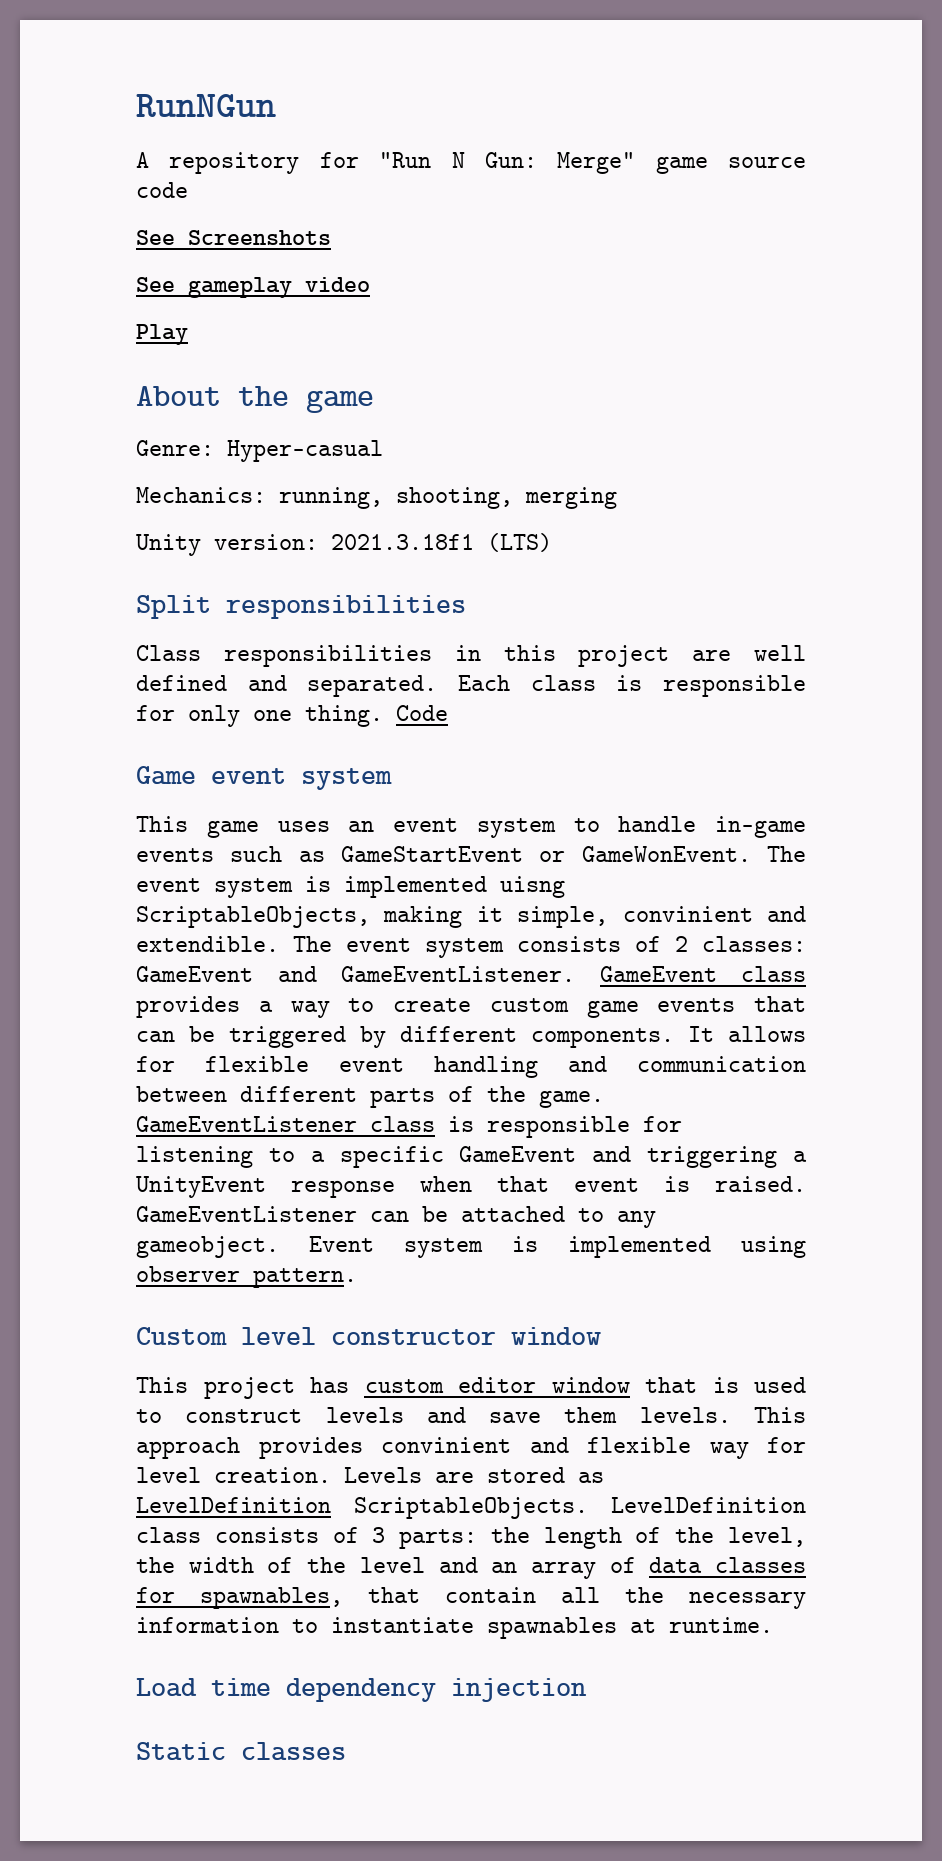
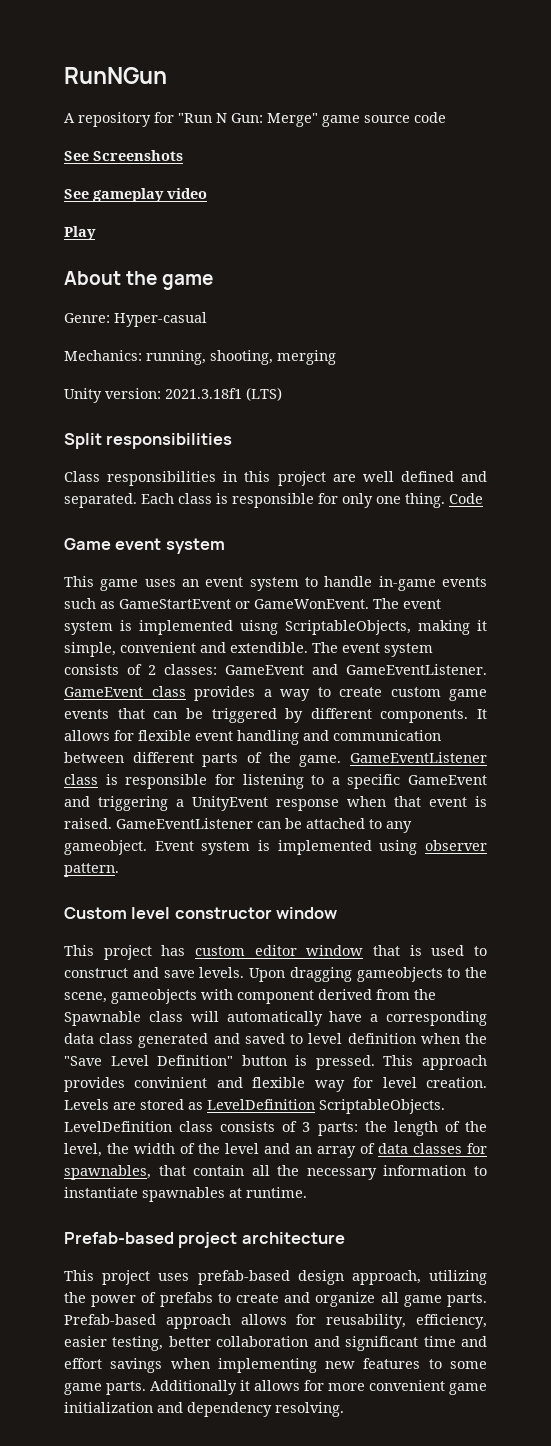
[622,906,753,922] convinient -> [120,642,196,653] convenient
[325,1407,404,1423] levels -> (128, 973) none
[564,1407,731,1423] them levels. -> [199,967,487,982] [64,989,436,1004] [64,1011,487,1026] [64,1033,488,1048] [64,1055,375,1070] levels. Upon dragging gameobjects to the scene, gameobjects with component derived from the Spawnable class will automatically have a corresponding data class generated and saved to level definition when the "Save Level Definition" button is pressed.
[136,1678,587,1702] [136,1742,346,1761] Load time dependency injection // Static classes -> [64,1232,345,1248] [64,1270,487,1285] [64,1292,487,1307] [64,1314,488,1329] [64,1336,487,1351] [64,1358,487,1373] [64,1380,487,1395] [64,1402,344,1417] Prefab-based project architecture // This project uses prefab-based design approach, utilizing the power of prefabs to create and organize all game parts. Prefab-based approach allows for reusability, efficiency, easier testing, better collaboration and significant time and effort savings when implementing new features to some game parts. Additionally it allows for more convenient game initialization and dependency resolving.

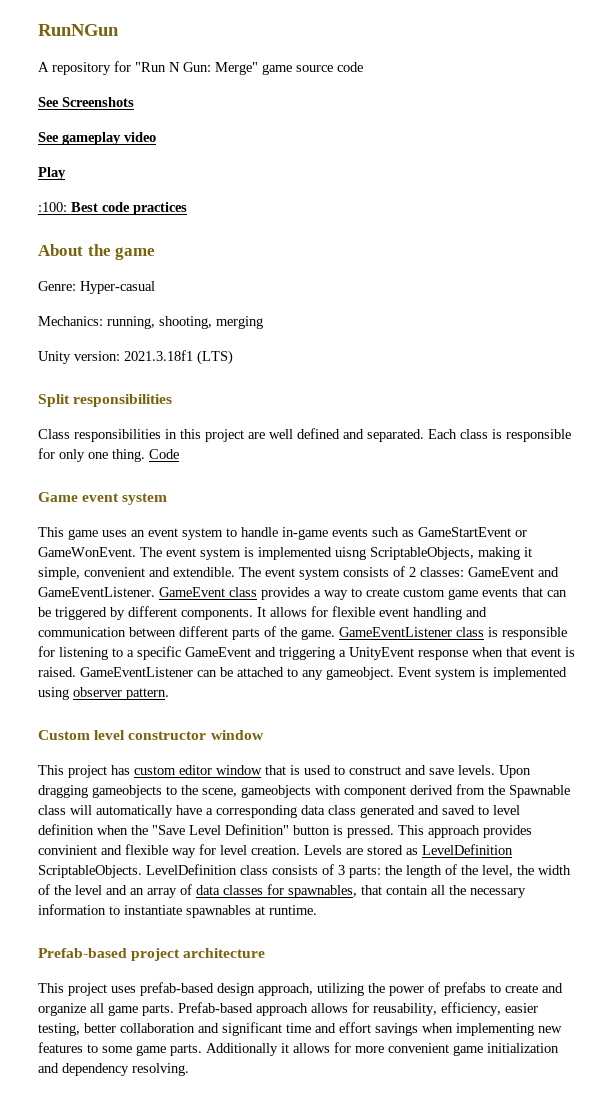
(96, 233) none -> [38,202,187,215] // :100: Best сode practices

